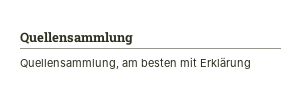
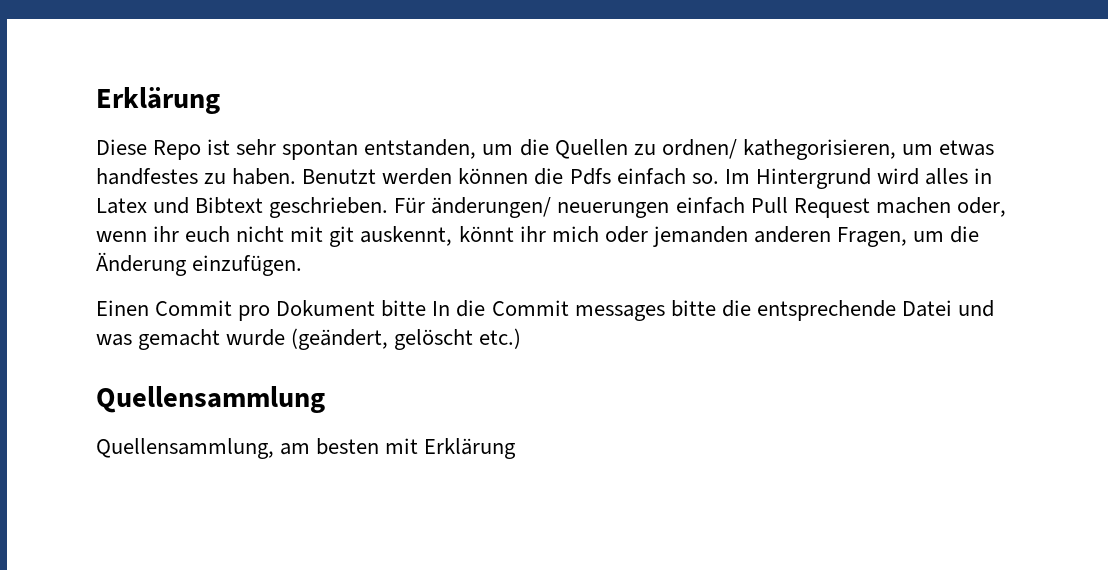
(20, 38) none -> [96,87,220,114] [96,139,994,160] [96,168,993,189] [96,197,1006,218] [96,226,980,247] [96,252,303,276] [96,300,994,321] [96,328,522,350] Erklärung // Diese Repo ist sehr spontan entstanden, um die Quellen zu ordnen/ kathegorisieren, um etwas handfestes zu haben. Benutzt werden können die Pdfs einfach so. Im Hintergrund wird alles in Latex und Bibtext geschrieben. Für änderungen/ neuerungen einfach Pull Request machen oder, wenn ihr euch nicht mit git auskennt, könnt ihr mich oder jemanden anderen Fragen, um die Änderung einzufügen. // Einen Commit pro Dokument bitte In die Commit messages bitte die entsprechende Datei und was gemacht wurde (geändert, gelöscht etc.) //

